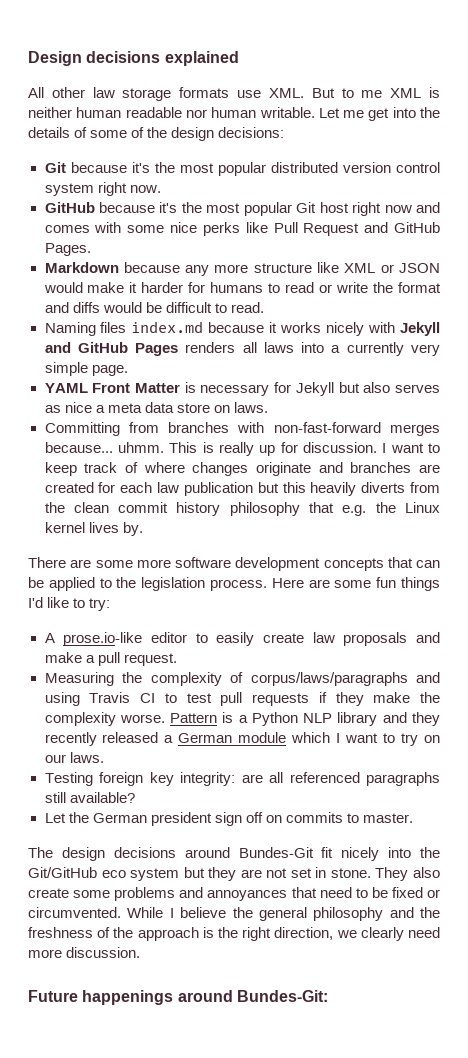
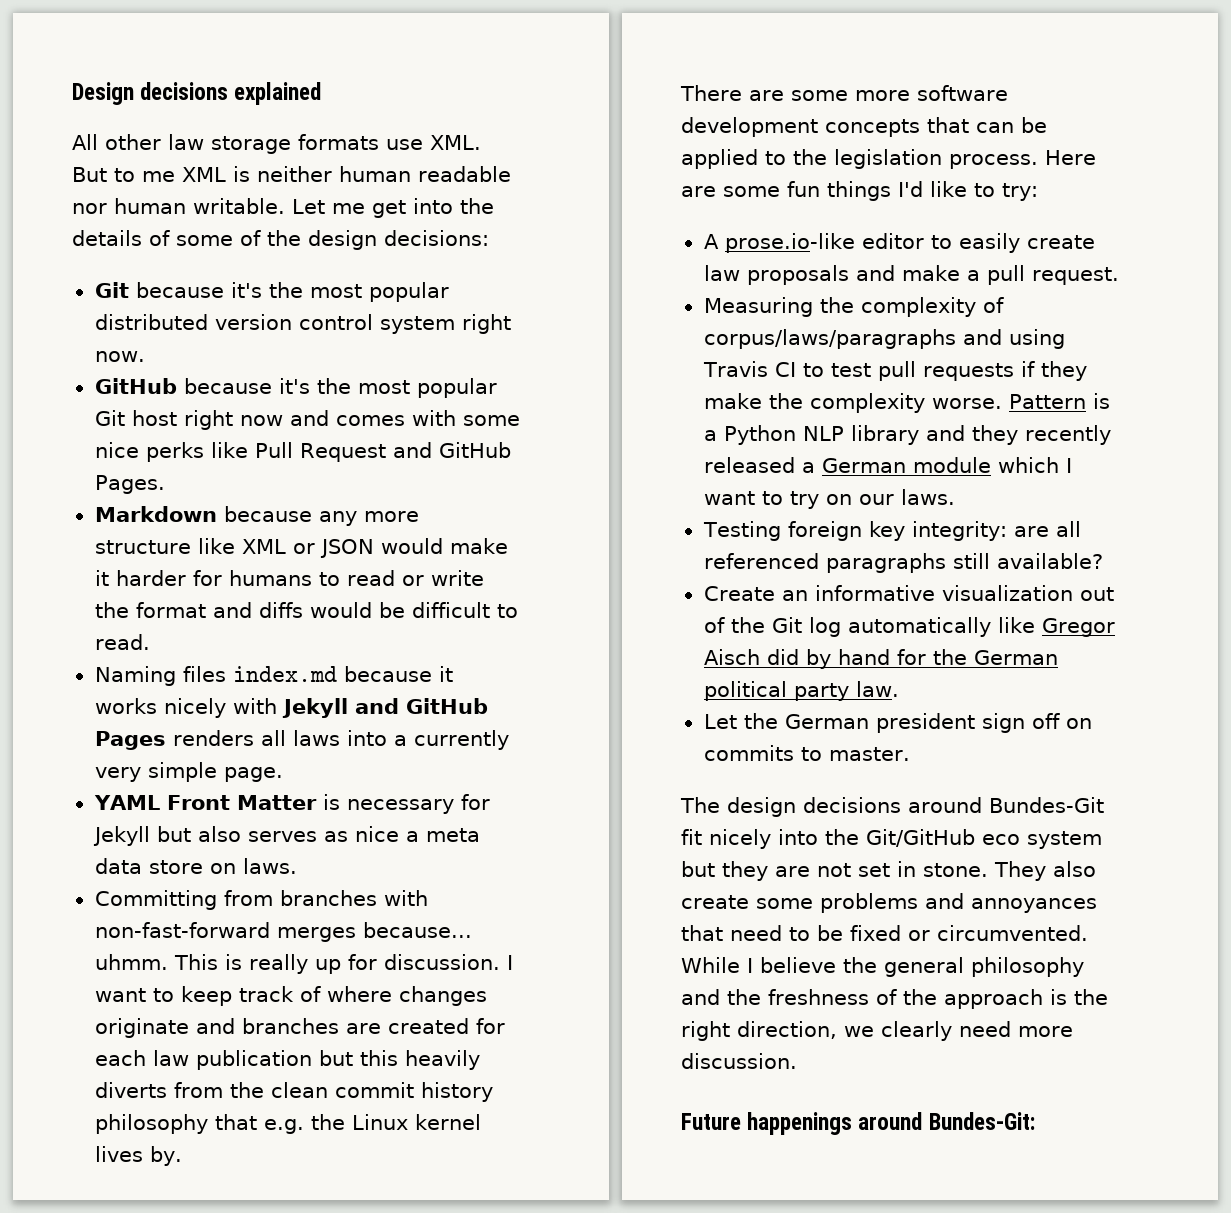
(135, 797) none -> [703,585,1114,601] [703,617,1115,637] [703,649,1058,669] [703,681,899,701] // Create an informative visualization out of the Git log automatically like Gregor Aisch did by hand for the German political party law.

